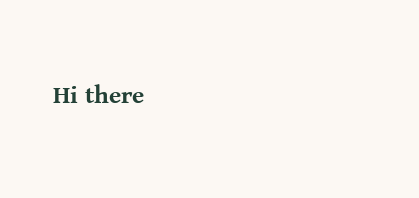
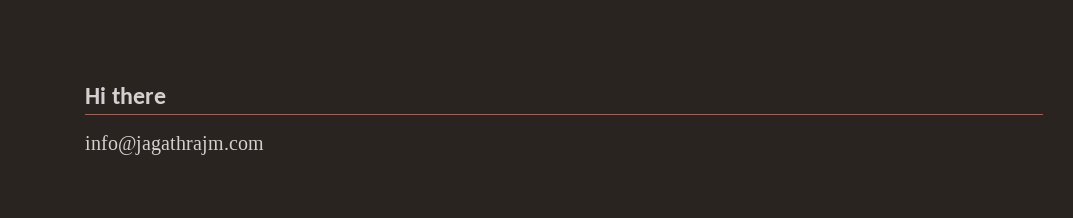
(144, 93) none -> [85,135,264,155] // info@jagathrajm.com

